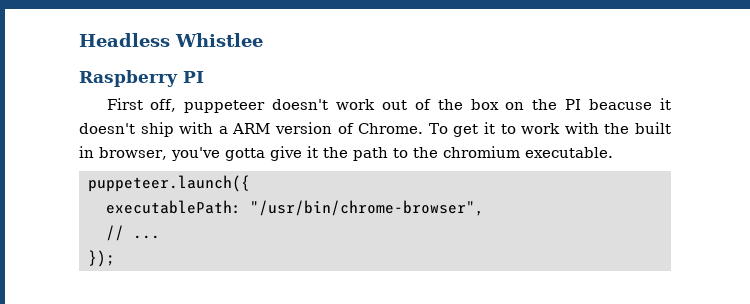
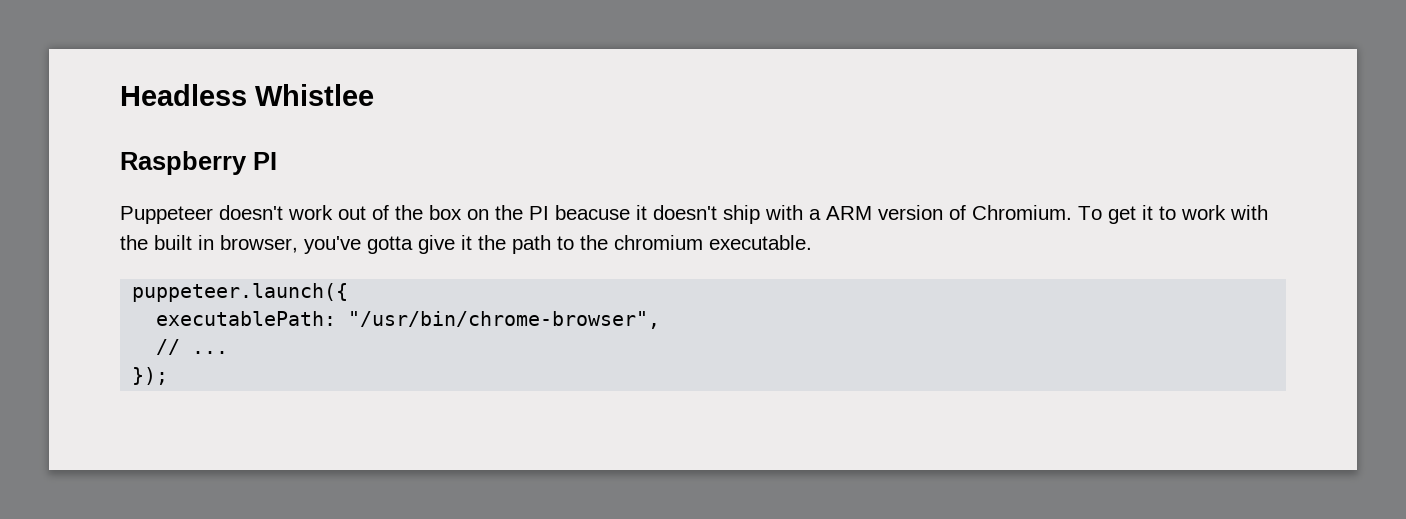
[106,98,266,113] First off, puppeteer -> [120,206,213,224] Puppeteer
[358,123,424,134] Chrome. -> [972,205,1072,220] Chromium.

